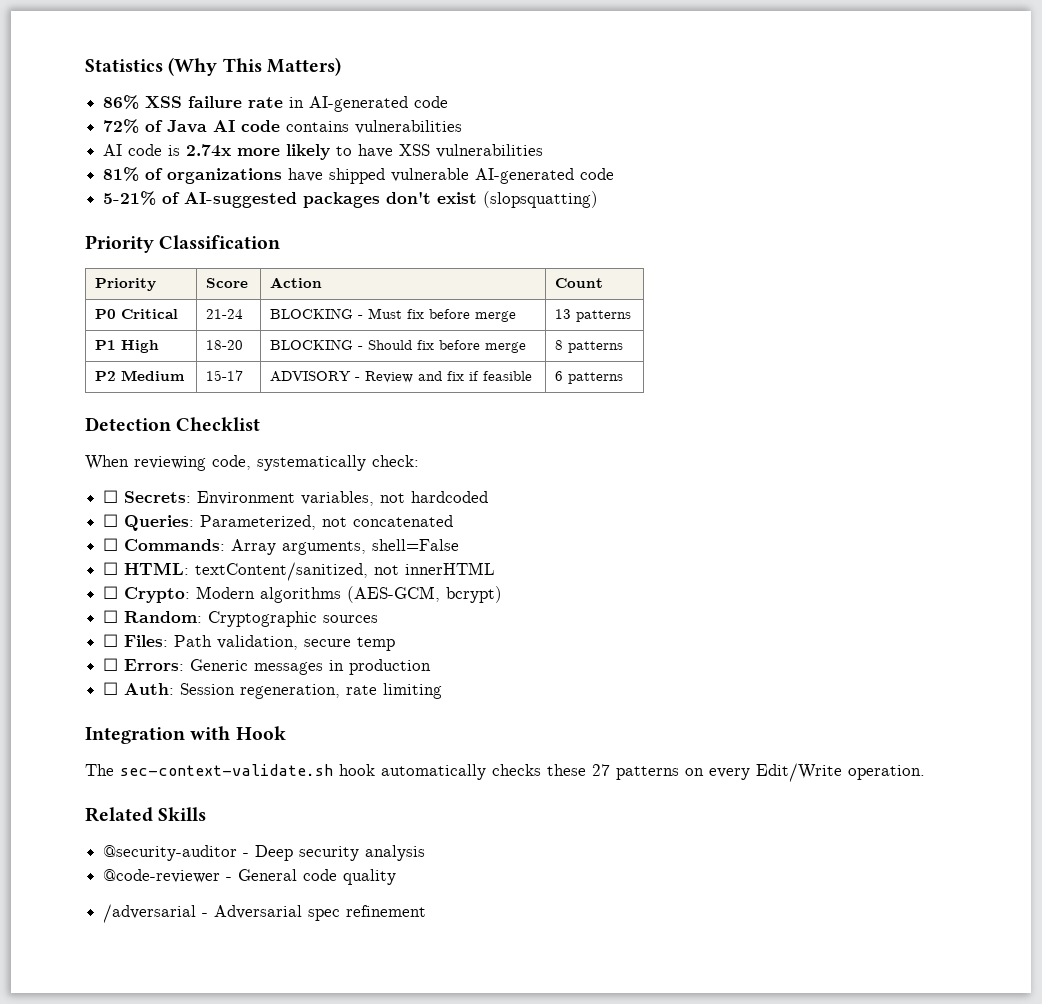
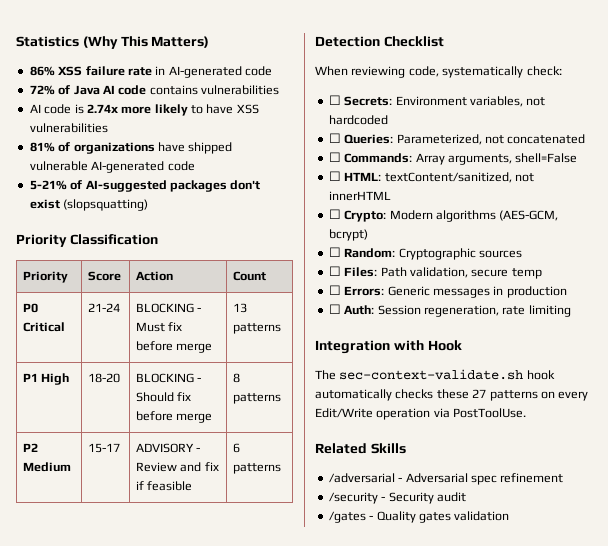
[848,765,925,780] operation. -> [376,408,527,420] operation via PostToolUse.
[103,845,426,861] [103,869,397,885] // @security-auditor - Deep security analysis // @code-reviewer - General code quality -> (406, 448) none
(427, 911) none -> [328,492,466,504] [328,511,510,523] // /security - Security audit // /gates - Quality gates validation

